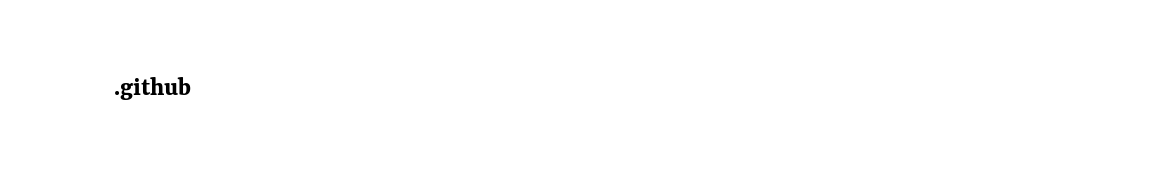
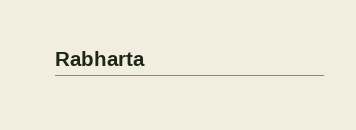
[114,77,191,100] .github -> [55,51,145,66] Rabharta

